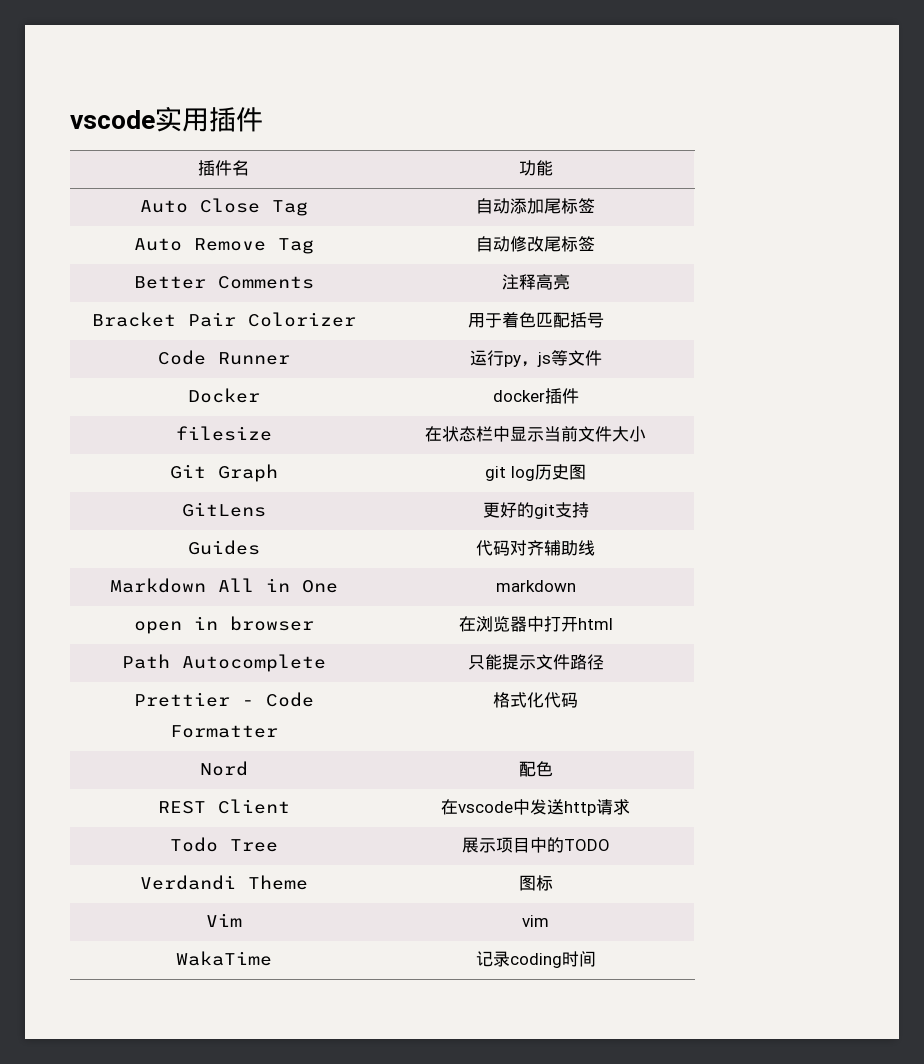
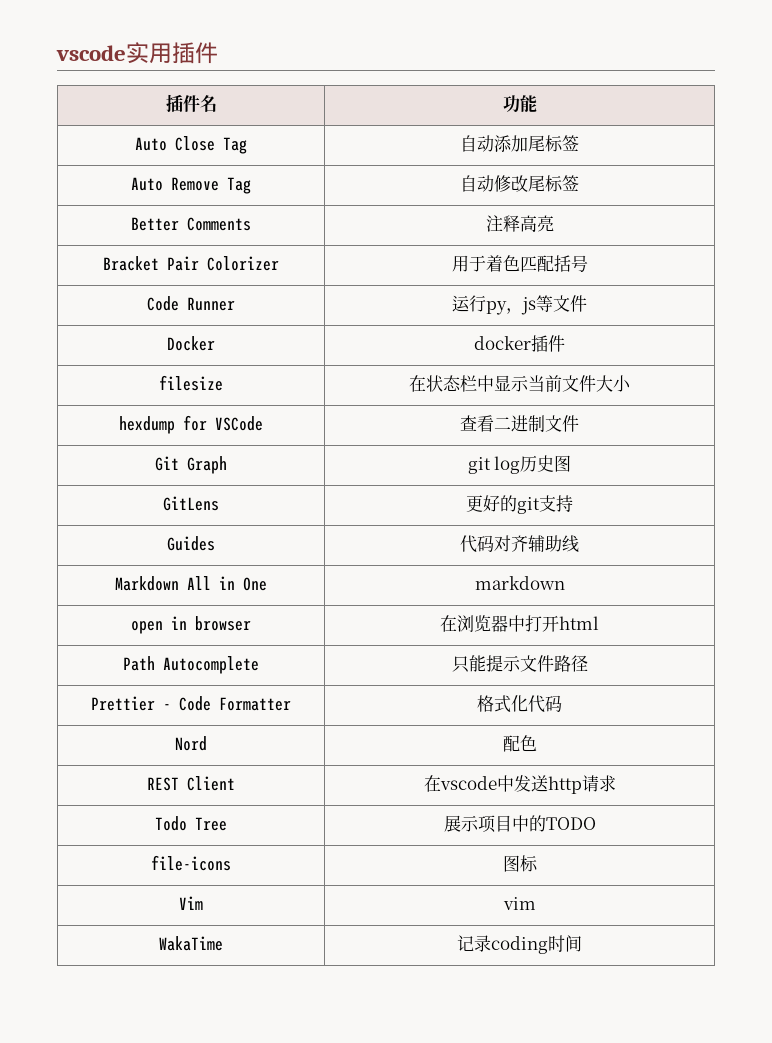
(646, 434) none -> [119,415,263,434] [459,415,579,432] // hexdump for VSCode | 查看二进制文件
[139,875,308,890] Verdandi Theme -> [151,855,231,871] file-icons

